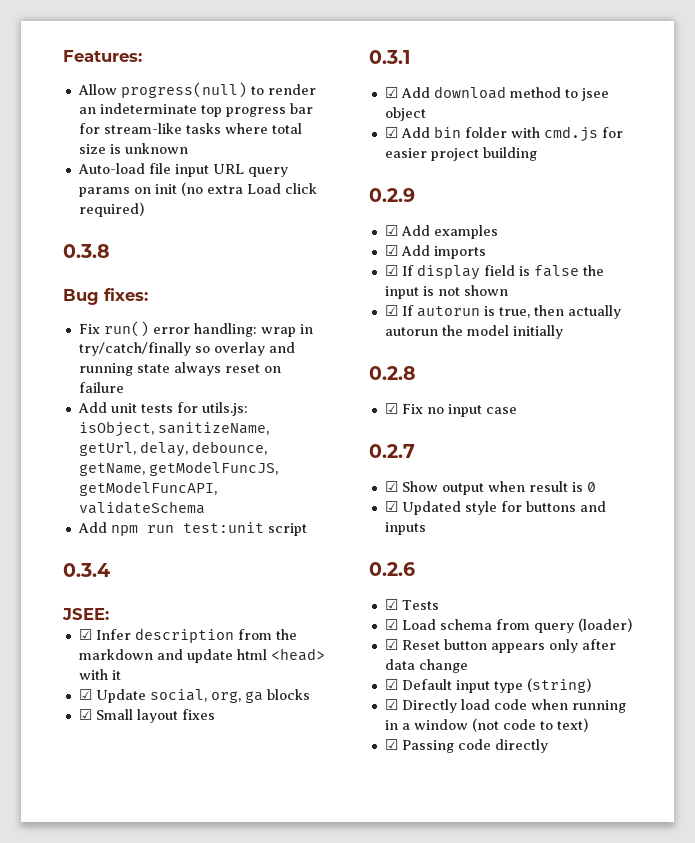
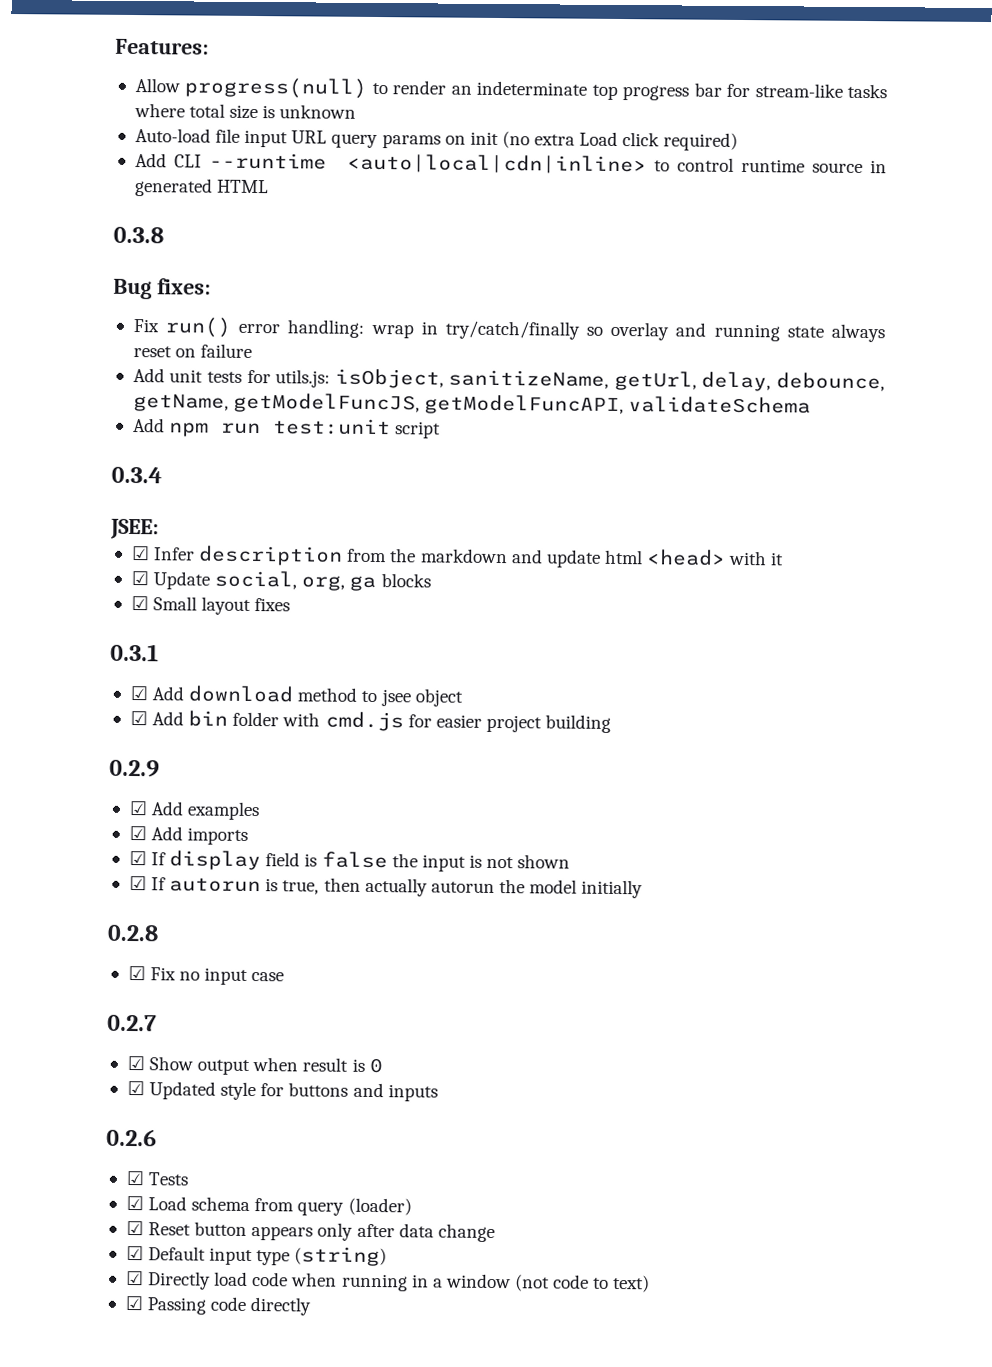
(144, 209) none -> [134,152,887,175] [133,178,270,197] // Add CLI --runtime <auto|local|cdn|inline> to control runtime source in generated HTML

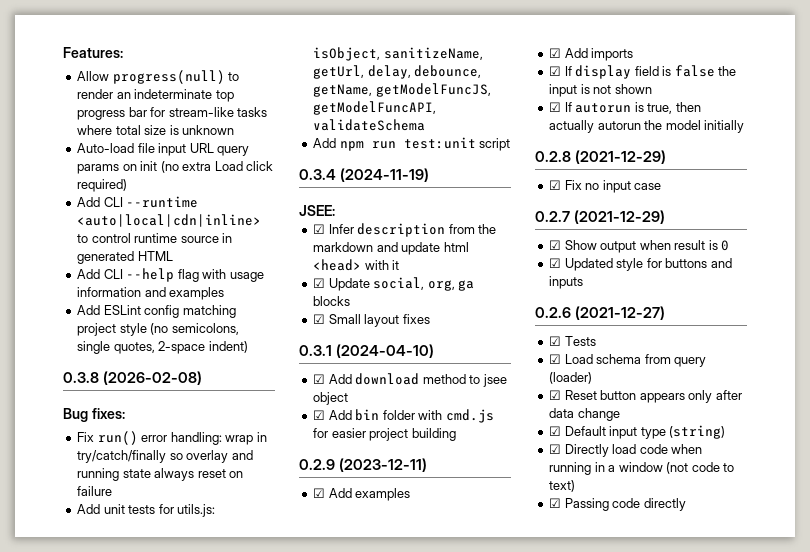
(270, 186) none -> [77,268,264,282] [77,287,225,300] [77,305,236,318] [77,323,239,336] [77,341,248,354] // Add CLI --help flag with usage information and examples // Add ESLint config matching project style (no semicolons, single quotes, 2-space indent)
(164, 235) none -> [103,371,203,385] (2026-02-08)
(162, 475) none -> [340,168,430,182] (2024-11-19)
(159, 652) none -> [336,344,435,358] (2024-04-10)
(160, 768) none -> [339,458,428,472] (2023-12-11)
(159, 933) none -> [575,150,667,164] (2021-12-29)
(157, 1023) none -> [574,210,666,224] (2021-12-29)
(157, 1137) none -> [575,306,666,320] (2021-12-27)

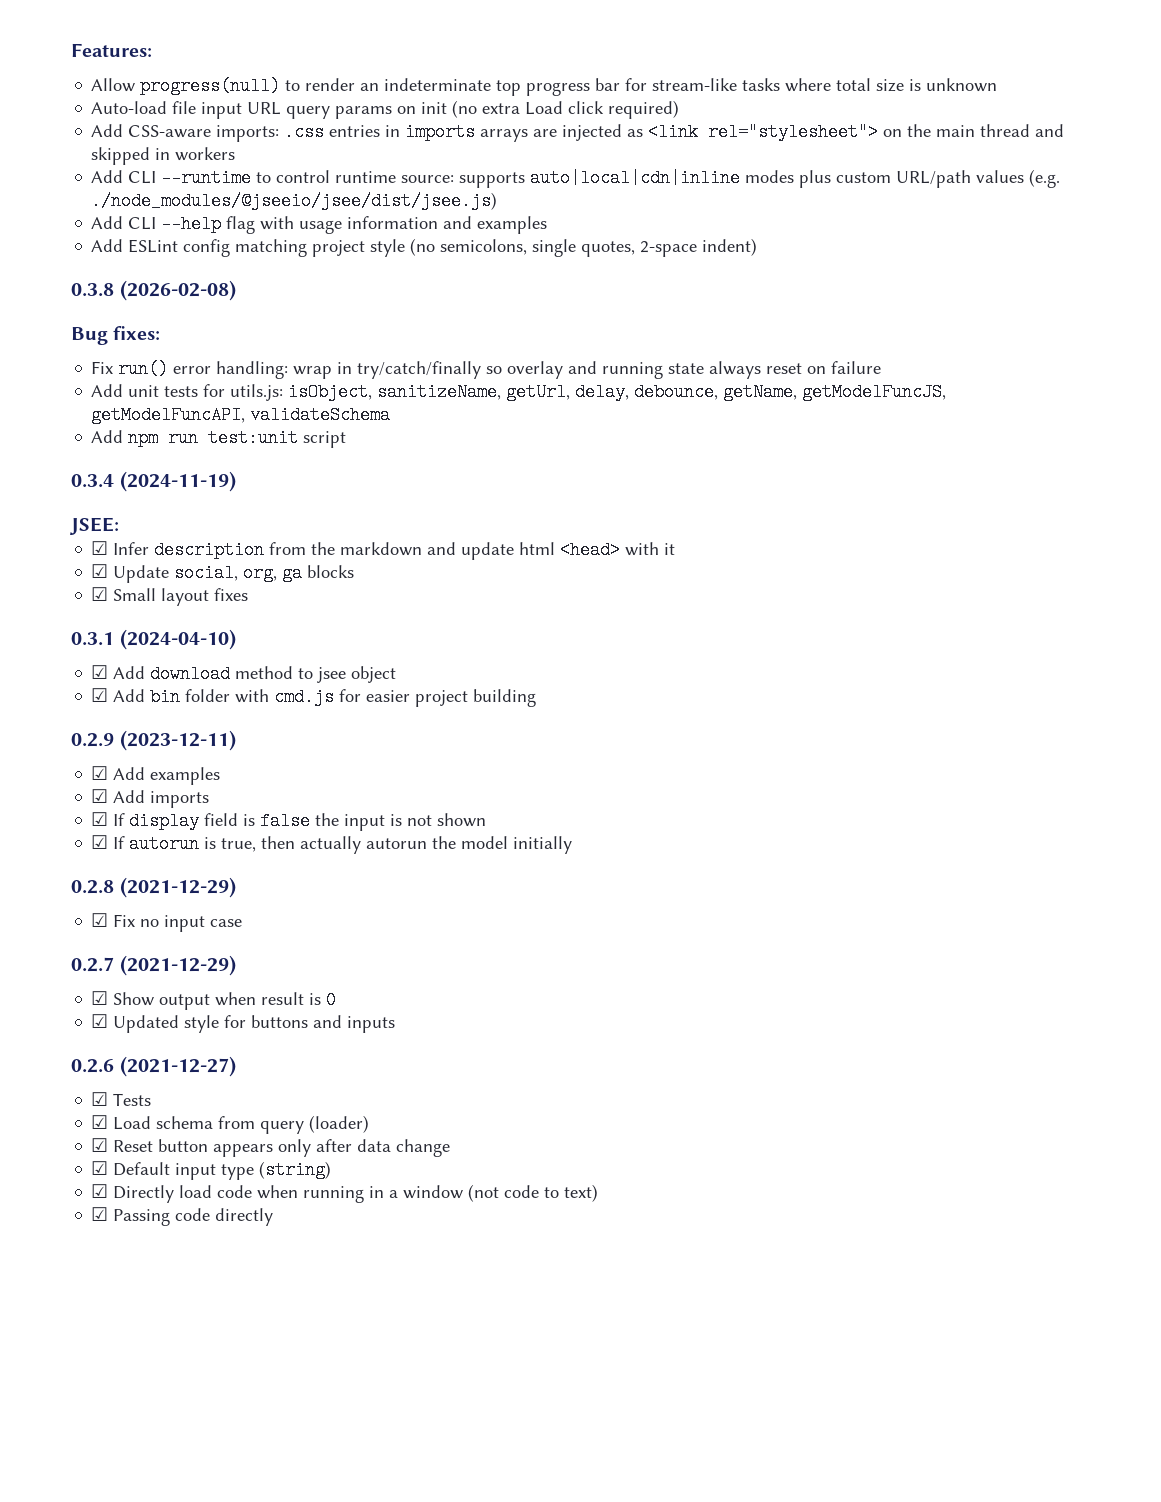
(128, 185) none -> [91,123,1065,142] [91,147,236,165] // Add CSS-aware imports: .css entries in imports arrays are injected as <link rel="stylesheet"> on the main thread and skipped in workers
[77,214,262,227] <auto|local|cdn|inline> -> (252, 178) none
[180,233,233,243] [77,251,173,264] source in generated HTML -> [401,169,1061,188] [91,192,498,210] source: supports auto|local|cdn|inline modes plus custom URL/path values (e.g. ./node_modules/@jseeio/jsee/dist/jsee.js)

